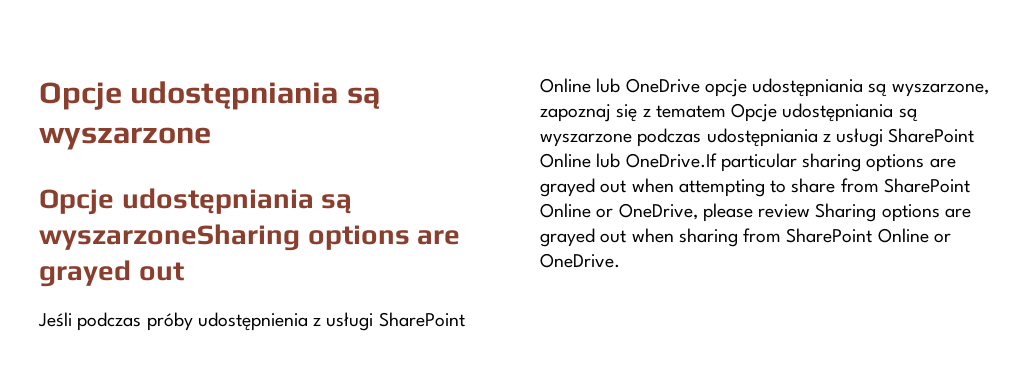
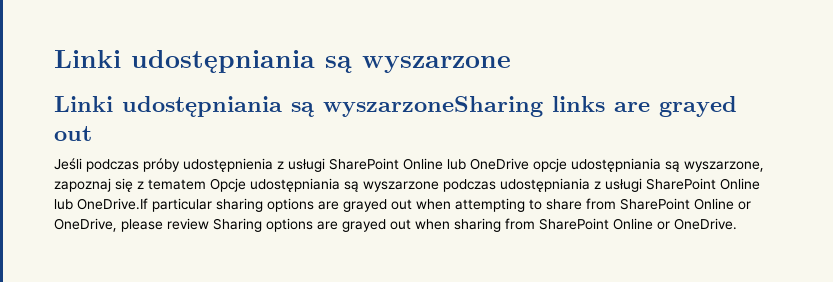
[39,82,122,110] Opcje -> [54,50,121,68] Linki
[39,189,114,215] Opcje -> [54,96,113,112] Linki
[307,225,410,250] options -> [552,96,605,112] links

